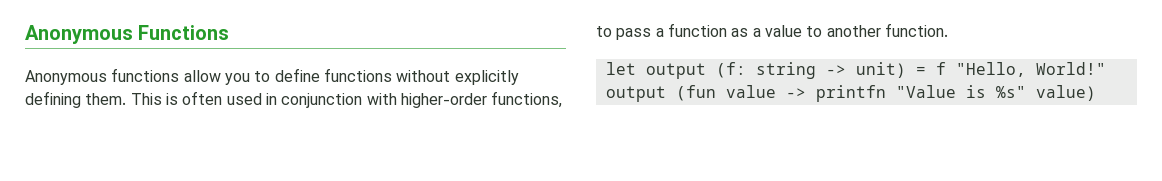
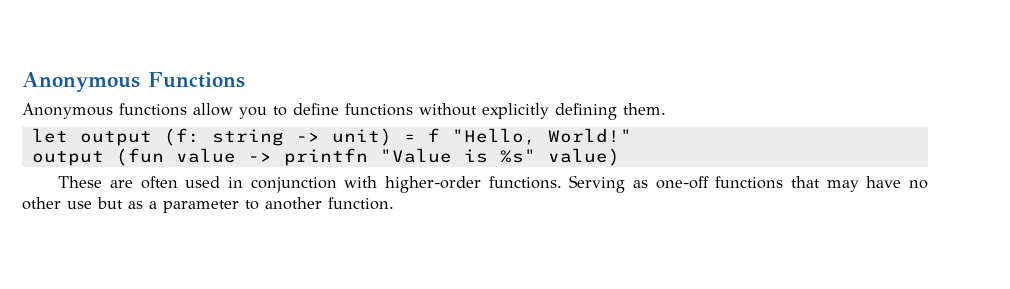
[130,91,563,108] [596,23,948,40] This is often used in conjunction with higher-order functions, to pass a function as a value to another function. -> (666, 109) none
(1096, 93) none -> [58,175,928,193] [22,197,394,213] // These are often used in conjunction with higher-order functions. Serving as one-off functions that may have no other use but as a parameter to another function.

